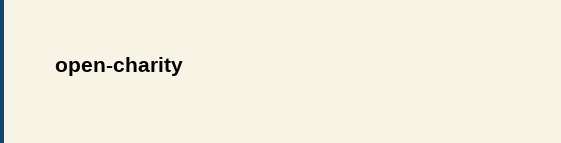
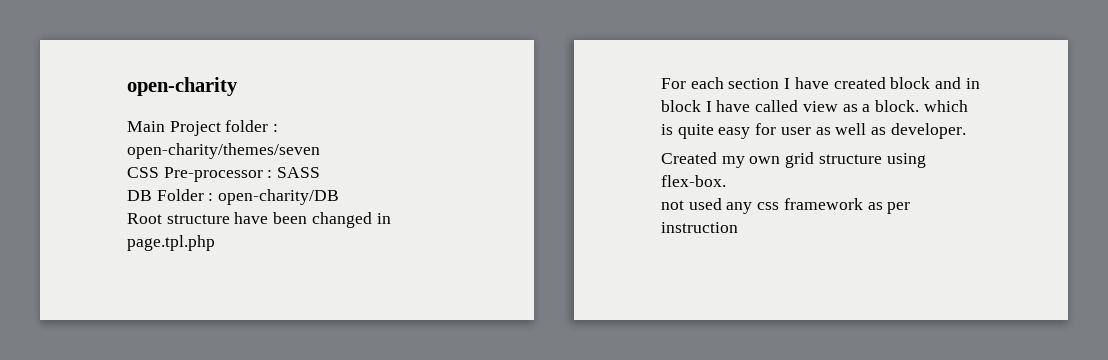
(183, 66) none -> [127,120,279,136] [127,143,320,159] [127,167,321,182] [127,189,340,205] [127,212,391,228] [127,235,215,251] [661,77,980,89] [661,100,968,112] [661,123,966,139] [661,152,926,168] [661,175,726,187] [661,198,911,214] [661,222,738,233] // Main Project folder : open-charity/themes/seven // CSS Pre-processor : SASS // DB Folder : open-charity/DB // Root structure have been changed in page.tpl.php // For each section I have created block and in block I have called view as a block. which is quite easy for user as well as developer. // Created my own grid structure using flex-box. // not used any css framework as per instruction

